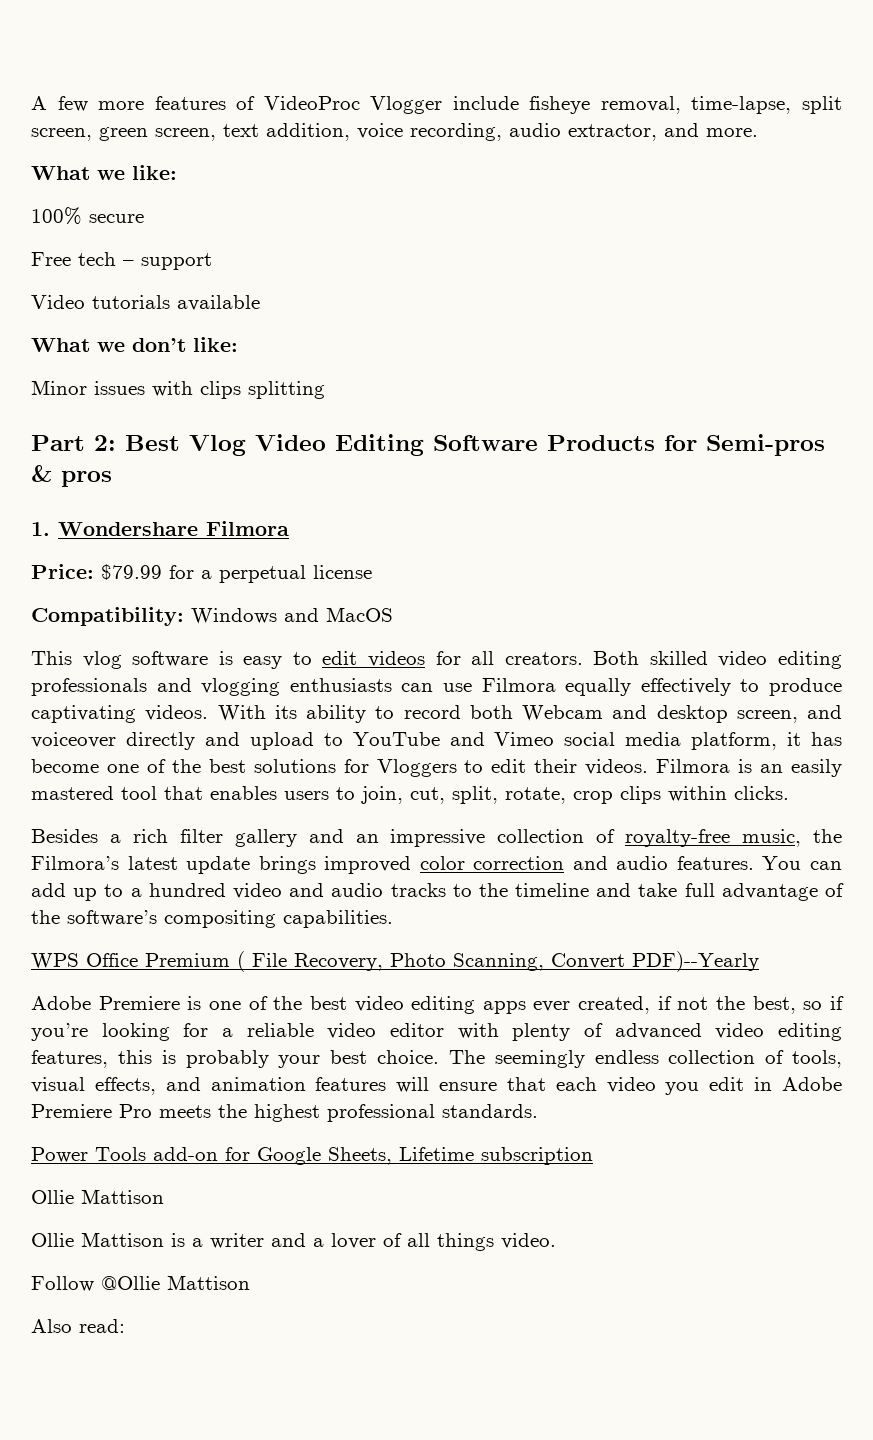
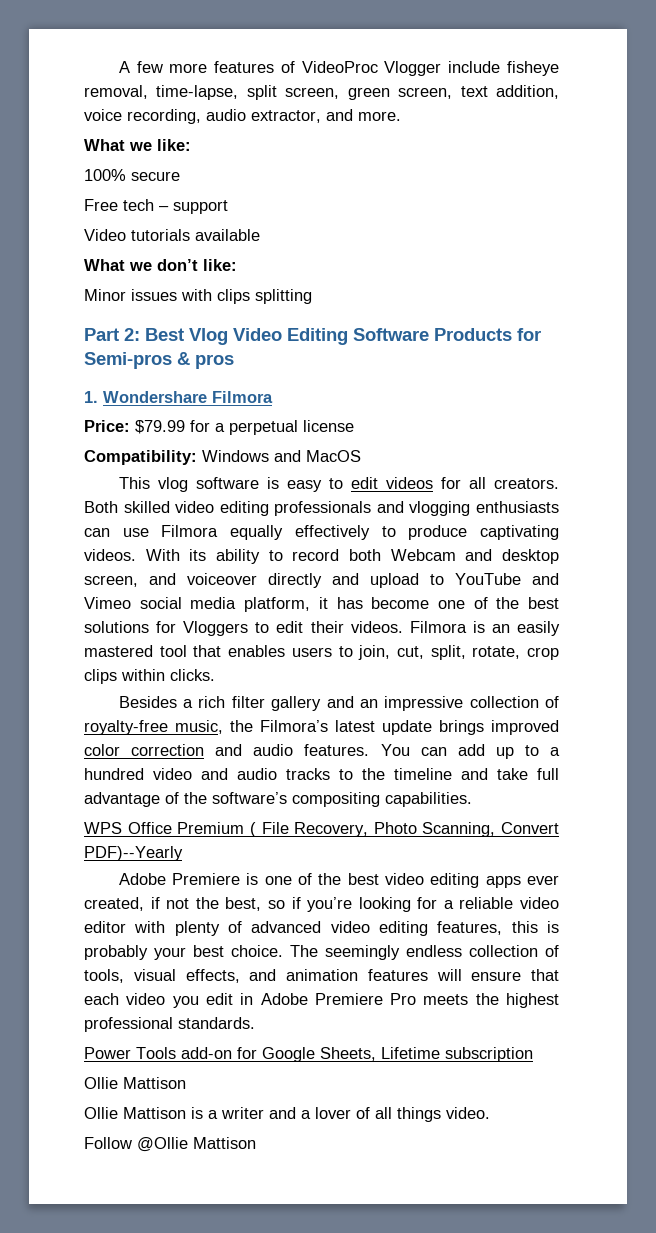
[31,1319,125,1333] // Also read: -> (256, 1143) none

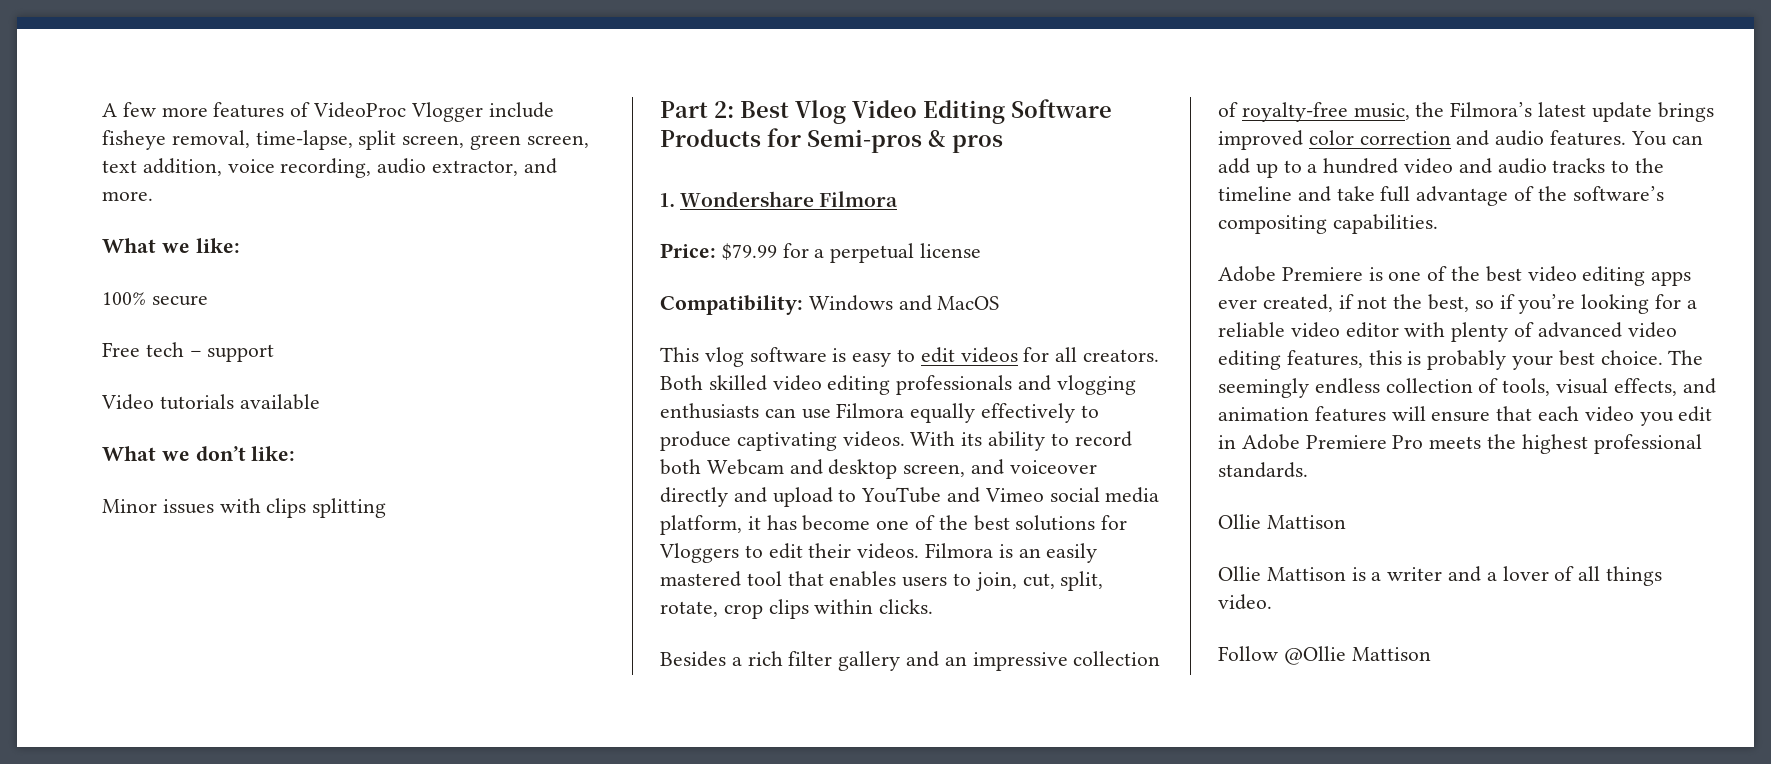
[84,822,559,837] [84,846,183,861] // WPS Office Premium ( File Recovery, Photo Scanning, Convert PDF)--Yearly -> (1438, 224) none
[84,1047,533,1062] // Power Tools add-on for Google Sheets, Lifetime subscription -> (1308, 470) none

